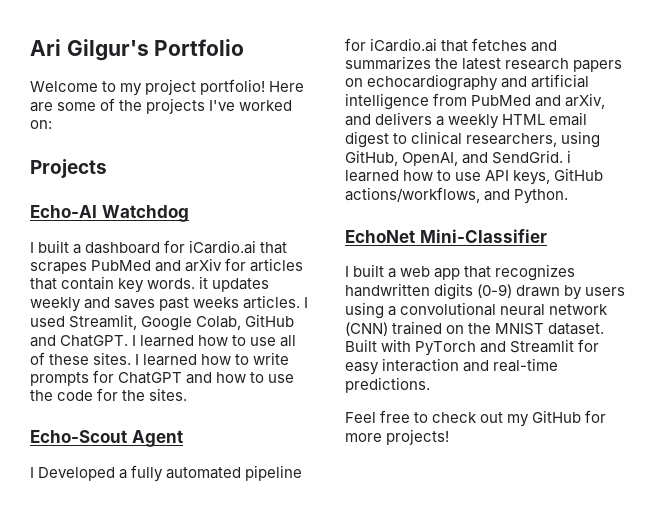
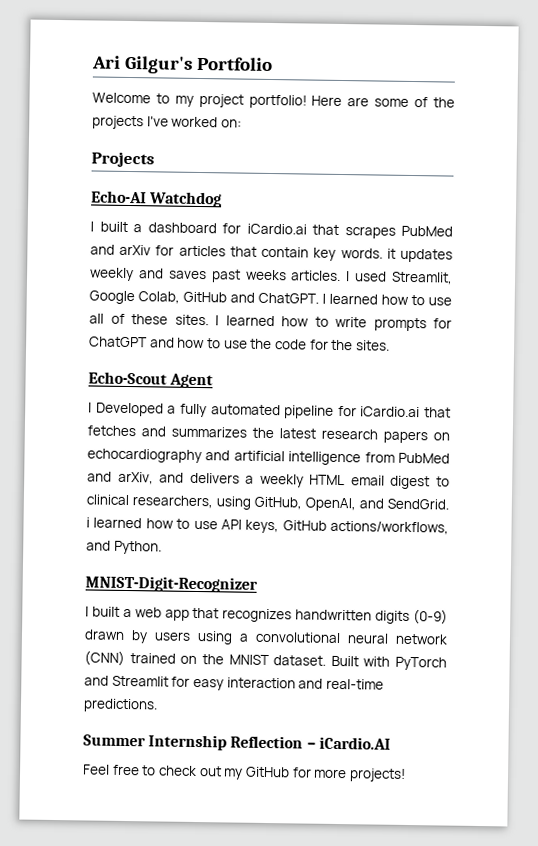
[345,229,547,243] EchoNet Mini-Classifier -> [85,575,258,593] MNIST-Digit-Recognizer
(430, 385) none -> [83,734,391,751] // Summer Internship Reflection – iCardio.AI

